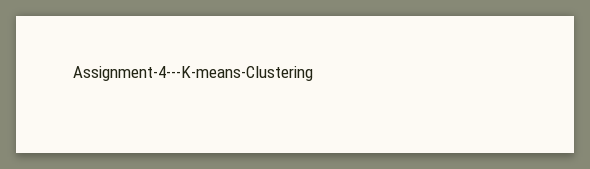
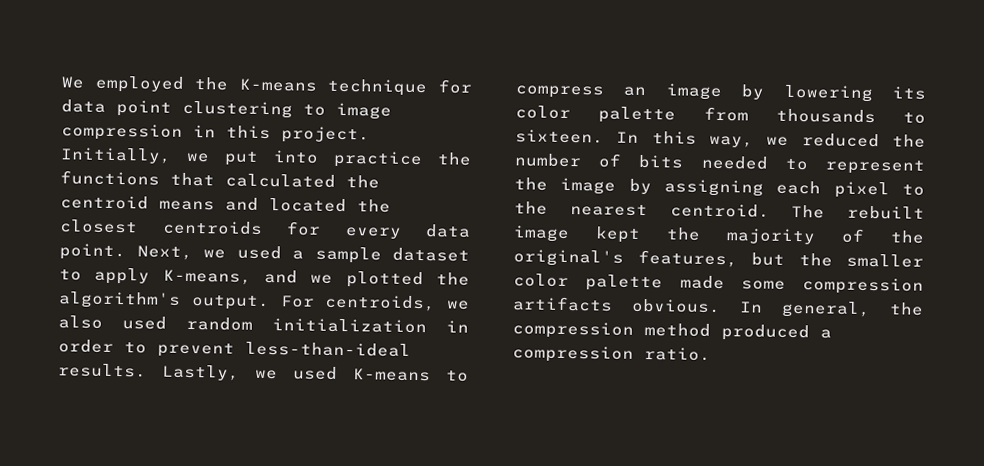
[73,66,313,81] Assignment-4---K-means-Clustering -> [61,75,473,97] [61,99,392,120] [61,123,370,144] [60,147,472,169] [60,170,380,189] [60,195,391,213] [59,219,471,239] [59,243,470,264] [59,267,470,289] [58,291,470,312] [58,315,469,334] [58,339,411,358] [58,363,469,382] [515,83,926,103] [515,105,926,124] [515,129,926,148] [514,153,925,175] [514,177,925,199] [514,201,925,220] [513,225,925,245] [513,249,924,268] [513,273,924,295] [512,296,924,319] [512,321,832,342] [512,345,711,363] We employed the K-means technique for data point clustering to image compression in this project. Initially, we put into practice the functions that calculated the centroid means and located the closest centroids for every data point. Next, we used a sample dataset to apply K-means, and we plotted the algorithm's output. For centroids, we also used random initialization in order to prevent less-than-ideal results. Lastly, we used K-means to compress an image by lowering its color palette from thousands to sixteen. In this way, we reduced the number of bits needed to represent the image by assigning each pixel to the nearest centroid. The rebuilt image kept the majority of the original's features, but the smaller color palette made some compression artifacts obvious. In general, the compression method produced a compression ratio.

